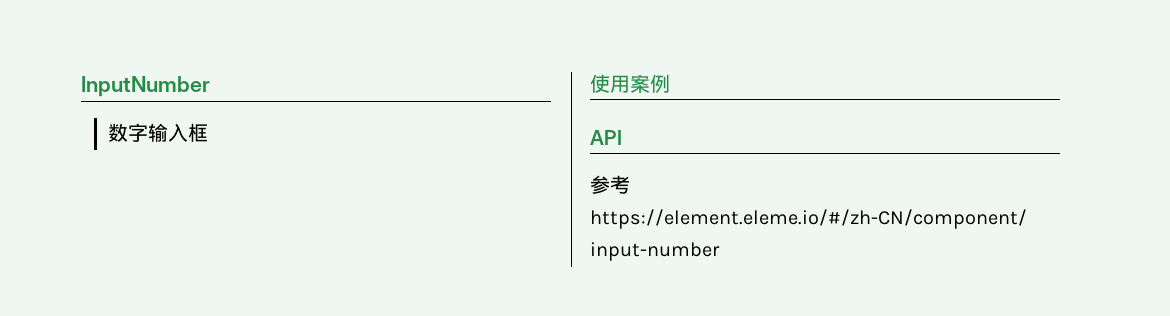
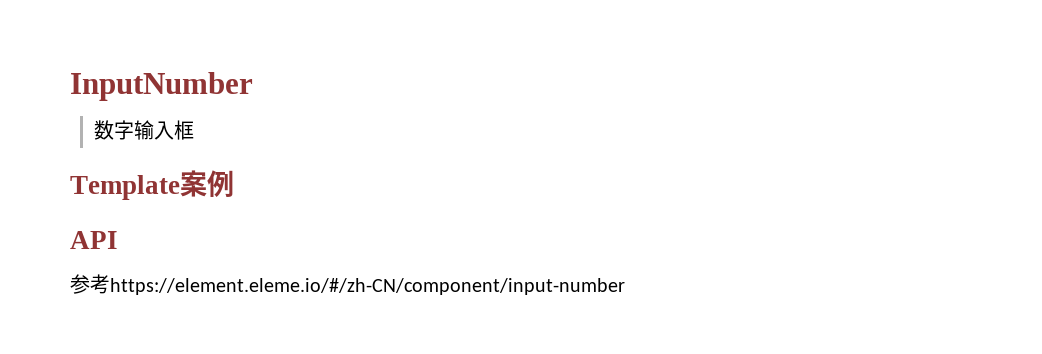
[590,74,630,93] 使用 -> [70,175,180,200] Template

